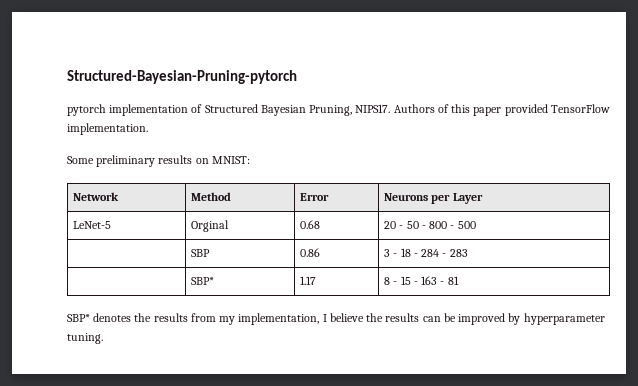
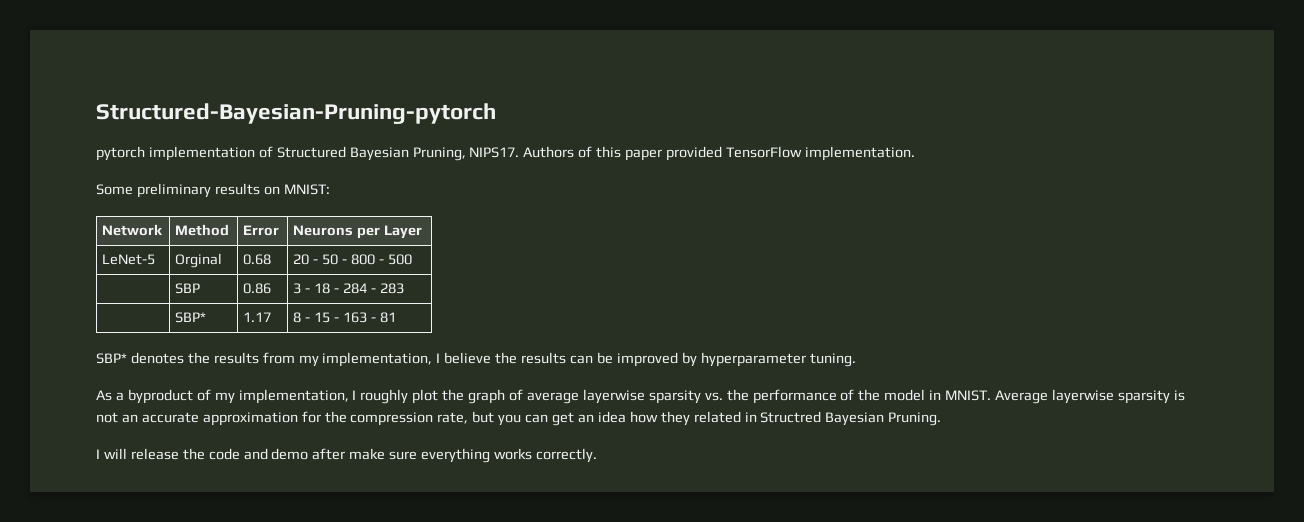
(103, 338) none -> [96,389,1185,404] [96,411,942,426] [96,448,597,463] // As a byproduct of my implementation, I roughly plot the graph of average layerwise sparsity vs. the performance of the model in MNIST. Average layerwise sparsity is not an accurate approximation for the compression rate, but you can get an idea how they related in Structred Bayesian Pruning. // I will release the code and demo after make sure everything works correctly.

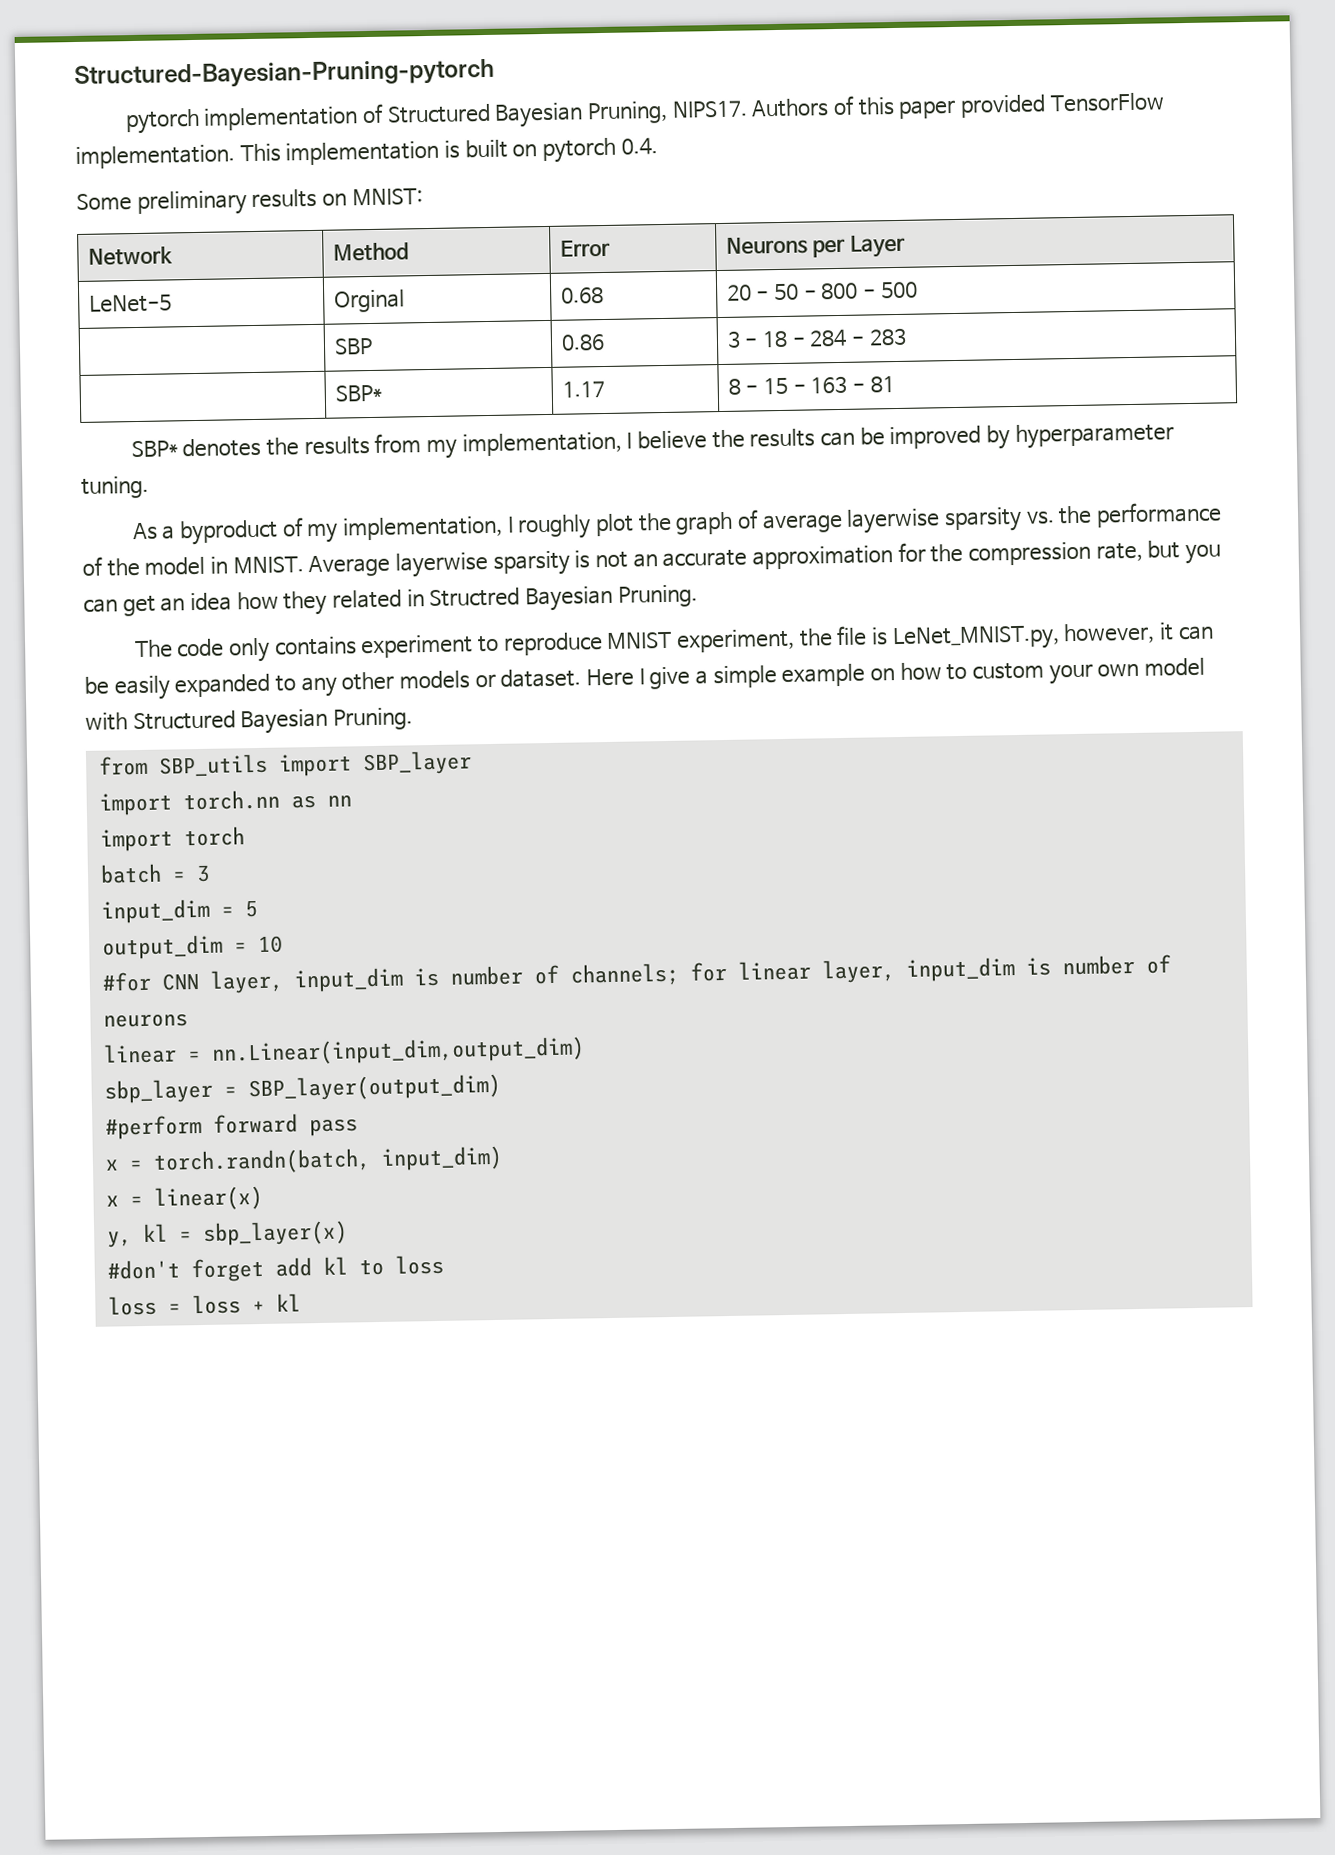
(915, 153) none -> [239,137,658,166] This implementation is built on pytorch 0.4.
[96,448,597,463] I will release the code and demo after make sure everything works correctly. -> [134,622,1214,663] [84,657,1205,701] [85,707,413,735] [97,750,472,777] [98,789,352,816] [99,826,245,852] [99,863,210,884] [100,898,258,924] [101,934,283,960] [101,954,1171,994] [102,1013,188,1028] [102,1036,585,1066] [103,1073,501,1104] [104,1113,358,1140] [104,1145,503,1175] [105,1185,263,1211] [106,1220,348,1248] [106,1254,444,1283] [107,1293,301,1316] The code only contains experiment to reproduce MNIST experiment, the file is LeNet_MNIST.py, however, it can be easily expanded to any other models or dataset. Here I give a simple example on how to custom your own model with Structured Bayesian Pruning. // from SBP_utils import SBP_layer // import torch.nn as nn // import torch // batch = 3 // input_dim = 5 // output_dim = 10 // #for CNN layer, input_dim is number of channels; for linear layer, input_dim is number of neurons // linear = nn.Linear(input_dim,output_dim) // sbp_layer = SBP_layer(output_dim) // #perform forward pass // x = torch.randn(batch, input_dim) // x = linear(x) // y, kl = sbp_layer(x) // #don't forget add kl to loss // loss = loss + kl

